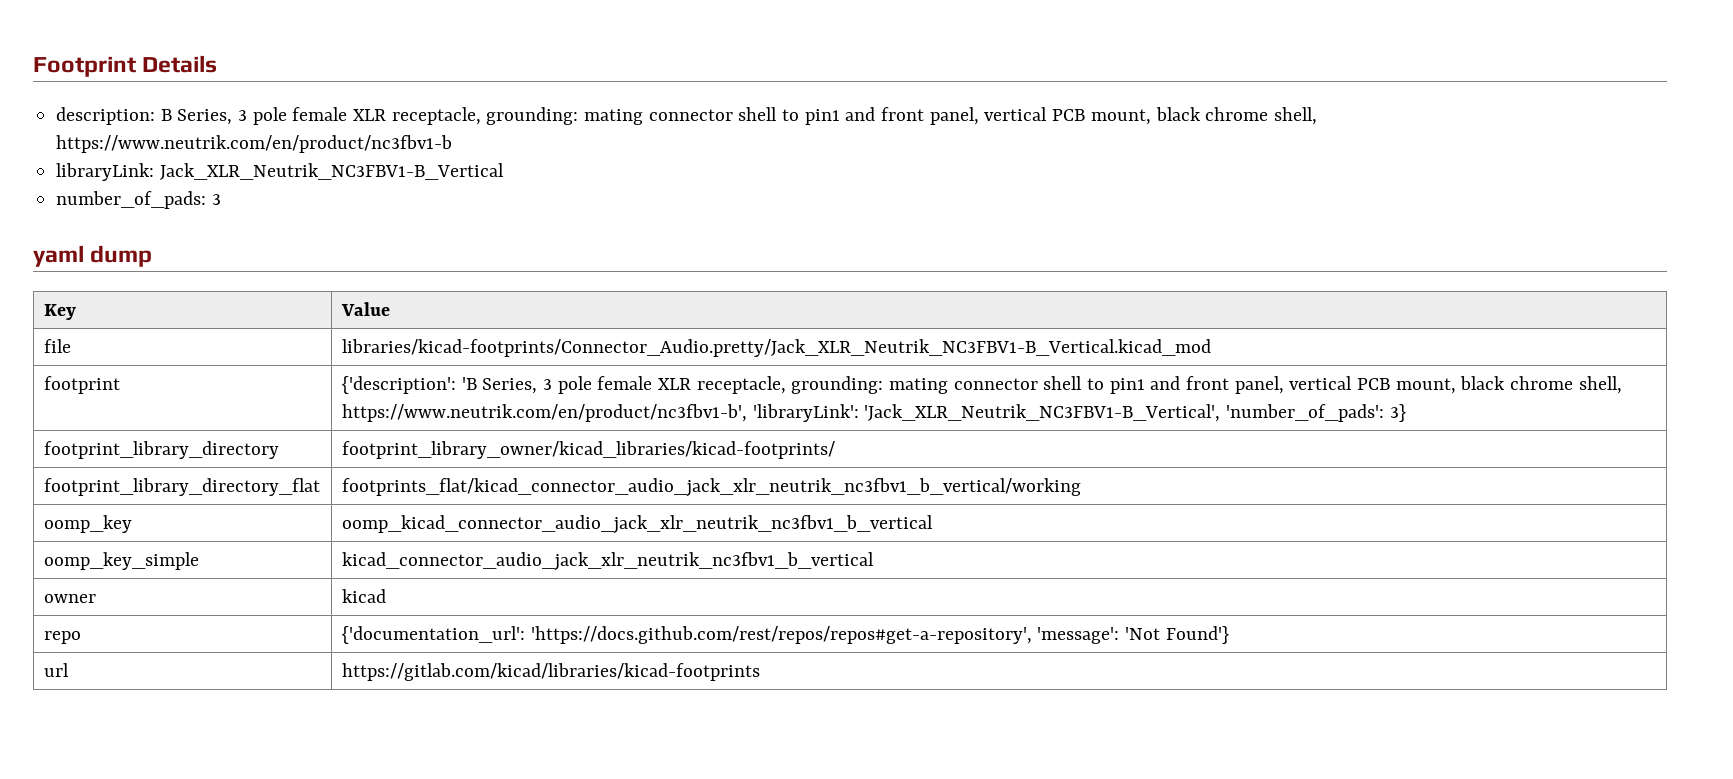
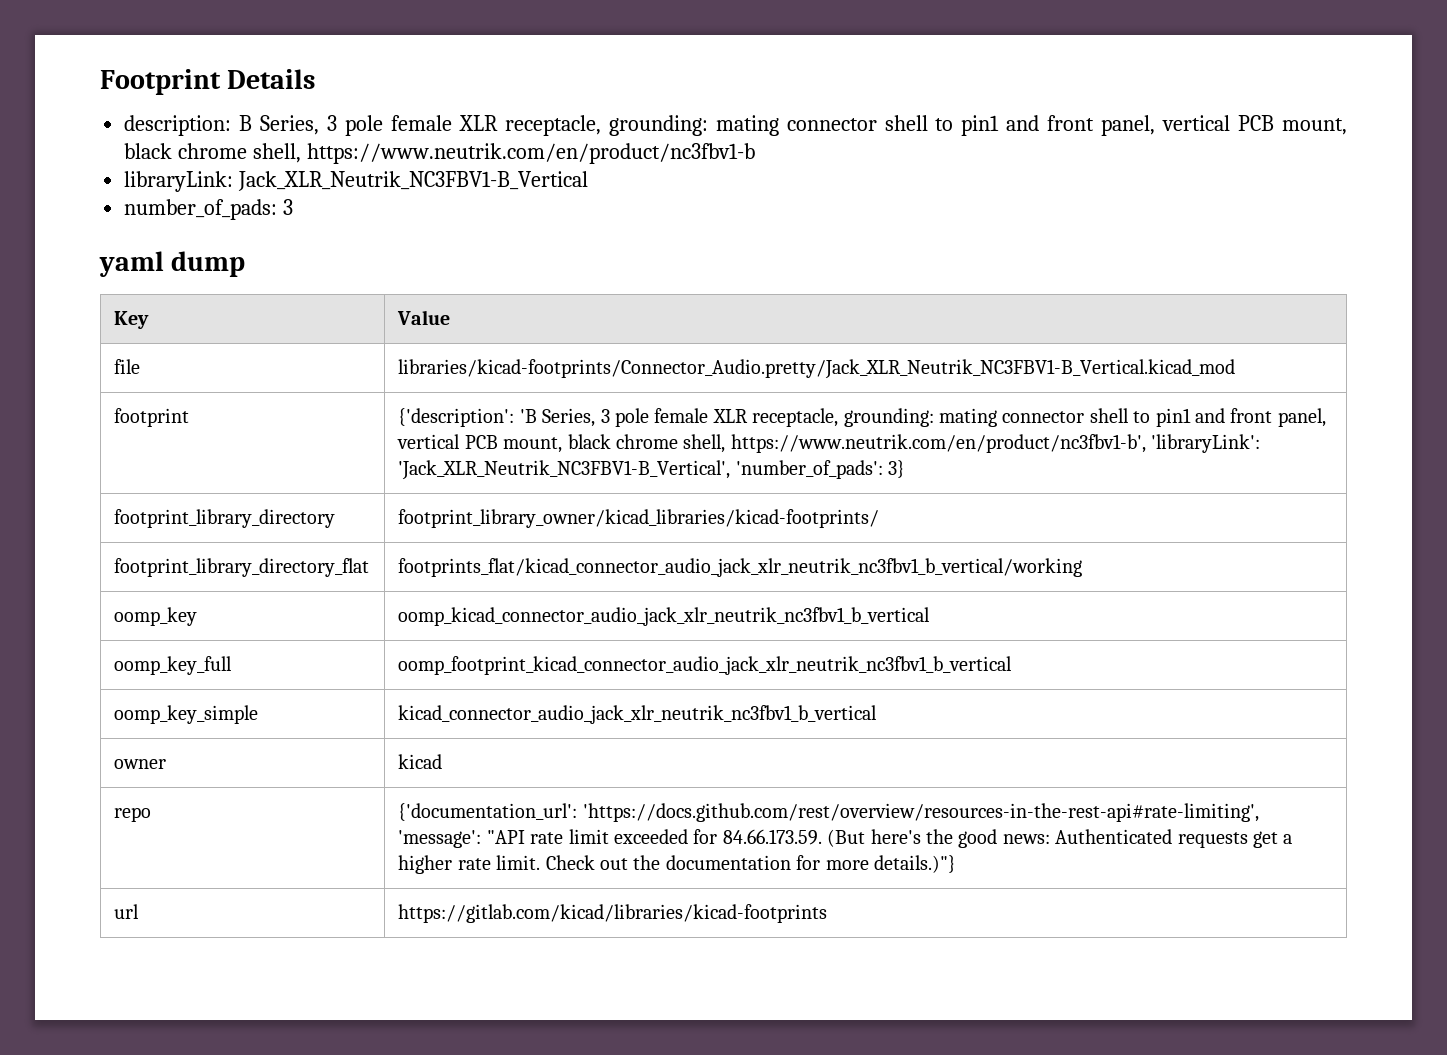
(933, 524) none -> [114,656,233,675] [398,656,1013,675] // oomp_key_full | oomp_footprint_kicad_connector_audio_jack_xlr_neutrik_nc3fbv1_b_vertical
[530,626,1229,644] 'https://docs.github.com/rest/repos/repos#get-a-repository', 'message': 'Not Found'} -> [582,803,1259,822] [398,829,1293,848] [398,855,957,874] 'https://docs.github.com/rest/overview/resources-in-the-rest-api#rate-limiting', 'message': "API rate limit exceeded for 84.66.173.59. (But here's the good news: Authenticated requests get a higher rate limit. Check out the documentation for more details.)"}

